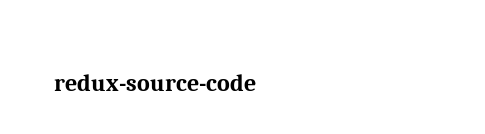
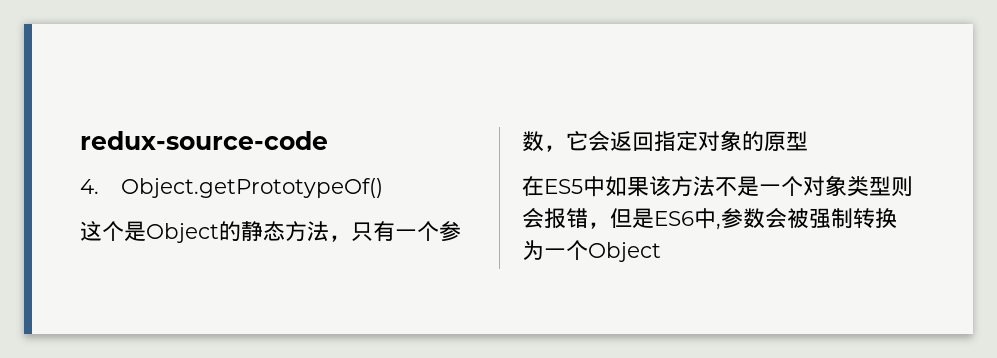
(256, 82) none -> [80,178,384,198] [80,221,461,243] [522,130,808,152] [522,175,913,197] [522,208,897,230] [522,240,661,262] // 4. Object.getPrototypeOf() // 这个是Object的静态方法，只有一个参数，它会返回指定对象的原型 // 在ES5中如果该方法不是一个对象类型则会报错，但是ES6中,参数会被强制转换为一个Object

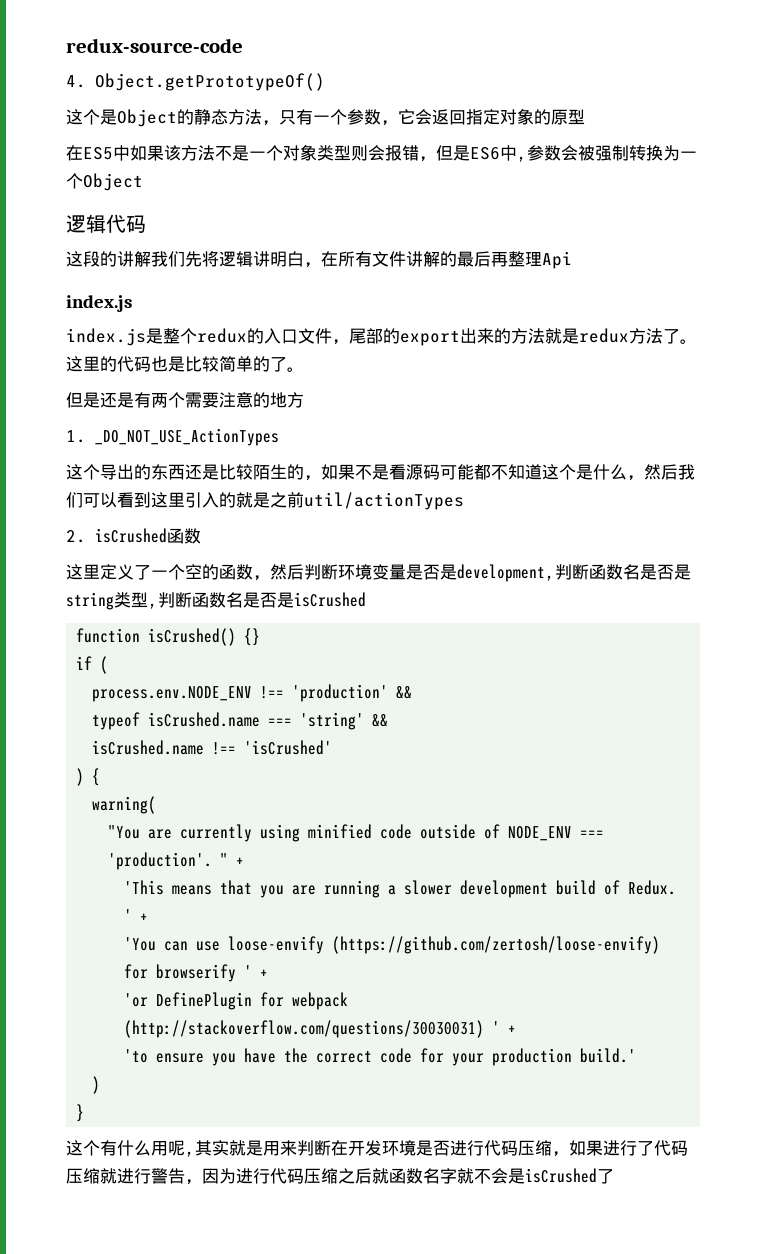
(661, 252) none -> [66,214,146,234] [66,251,572,269] [66,295,132,312] [66,328,697,346] [66,356,304,372] [66,392,304,408] [66,428,279,446] [66,464,695,481] [66,492,464,510] [66,528,201,544] [66,564,691,582] [66,592,366,610] [76,628,261,646] [76,656,109,674] [92,684,413,702] [92,712,389,730] [92,740,333,755] [76,768,101,786] [92,796,157,814] [108,824,605,842] [108,852,245,870] [124,880,677,898] [124,909,149,922] [124,936,661,954] [124,964,269,982] [124,992,349,1010] [124,1020,517,1038] [124,1048,637,1066] [92,1076,101,1094] [76,1104,85,1122] [66,1140,688,1157] [66,1168,614,1185] // 逻辑代码 // 这段的讲解我们先将逻辑讲明白，在所有文件讲解的最后再整理Api // index.js // index.js是整个redux的入口文件，尾部的export出来的方法就是redux方法了。这里的代码也是比较简单的了。 // 但是还是有两个需要注意的地方 // 1. _DO_NOT_USE_ActionTypes // 这个导出的东西还是比较陌生的，如果不是看源码可能都不知道这个是什么，然后我们可以看到这里引入的就是之前util/actionTypes // 2. isCrushed函数 // 这里定义了一个空的函数，然后判断环境变量是否是development,判断函数名是否是string类型,判断函数名是否是isCrushed // function isCrushed() {} // if ( // process.env.NODE_ENV !== 'production' && // typeof isCrushed.name === 'string' && // isCrushed.name !== 'isCrushed' // ) { // warning( // "You are currently using minified code outside of NODE_ENV === 'production'. " + // 'This means that you are running a slower development build of Redux. ' + // 'You can use loose-envify (https://github.com/zertosh/loose-envify) for browserify ' + // 'or DefinePlugin for webpack (http://stackoverflow.com/questions/30030031) ' + // 'to ensure you have the correct code for your production build.' // ) // } // 这个有什么用呢,其实就是用来判断在开发环境是否进行代码压缩，如果进行了代码压缩就进行警告，因为进行代码压缩之后就函数名字就不会是isCrushed了

